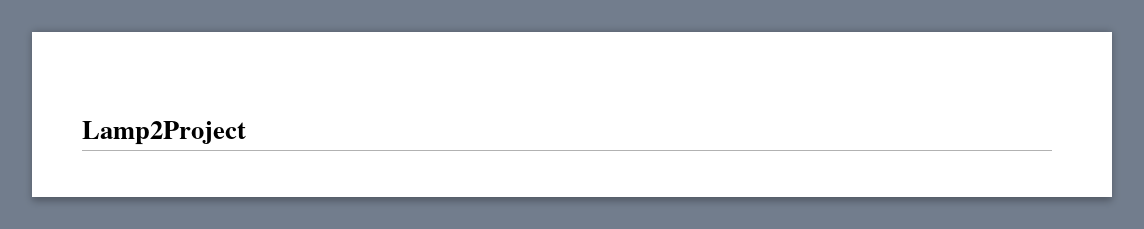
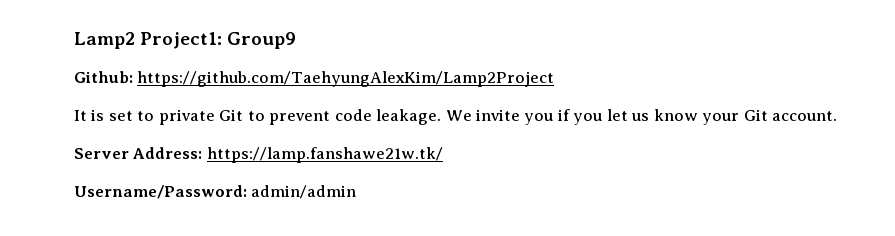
[82,121,246,145] Lamp2Project -> [74,32,297,49] [74,71,555,87] [74,109,838,125] [74,147,443,163] [74,185,357,199] Lamp2 Project1: Group9 // Github: https://github.com/TaehyungAlexKim/Lamp2Project // It is set to private Git to prevent code leakage. We invite you if you let us know your Git account. // Server Address: https://lamp.fanshawe21w.tk/ // Username/Password: admin/admin

